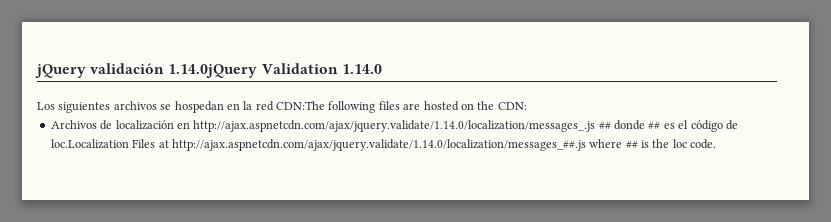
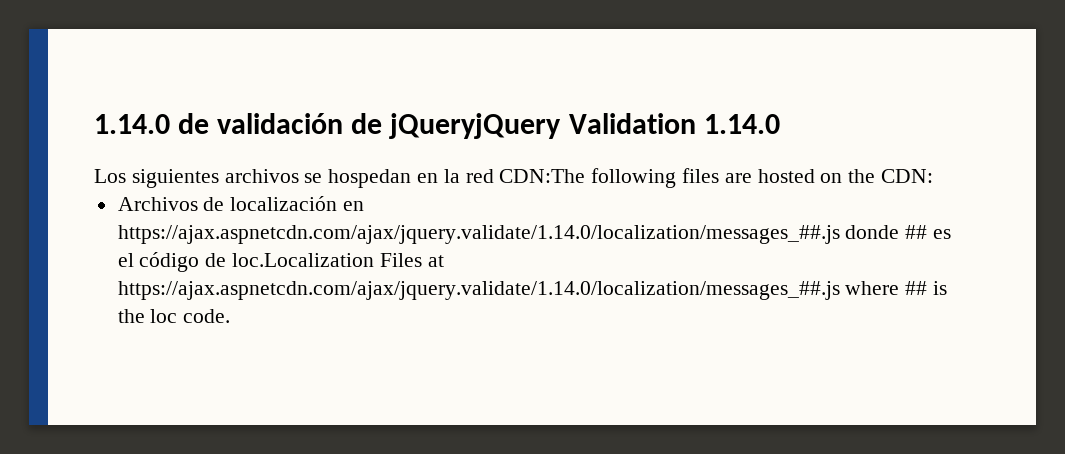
[35,63,258,78] jQuery validación 1.14.0jQuery -> [94,113,562,139] 1.14.0 de validación de jQueryjQuery
[193,120,611,132] http://ajax.aspnetcdn.com/ajax/jquery.validate/1.14.0/localization/messages_.js ## -> [117,225,840,244] https://ajax.aspnetcdn.com/ajax/jquery.validate/1.14.0/localization/messages_##.js
[171,139,586,151] http://ajax.aspnetcdn.com/ajax/jquery.validate/1.14.0/localization/messages_##.js -> [117,281,840,300] https://ajax.aspnetcdn.com/ajax/jquery.validate/1.14.0/localization/messages_##.js

